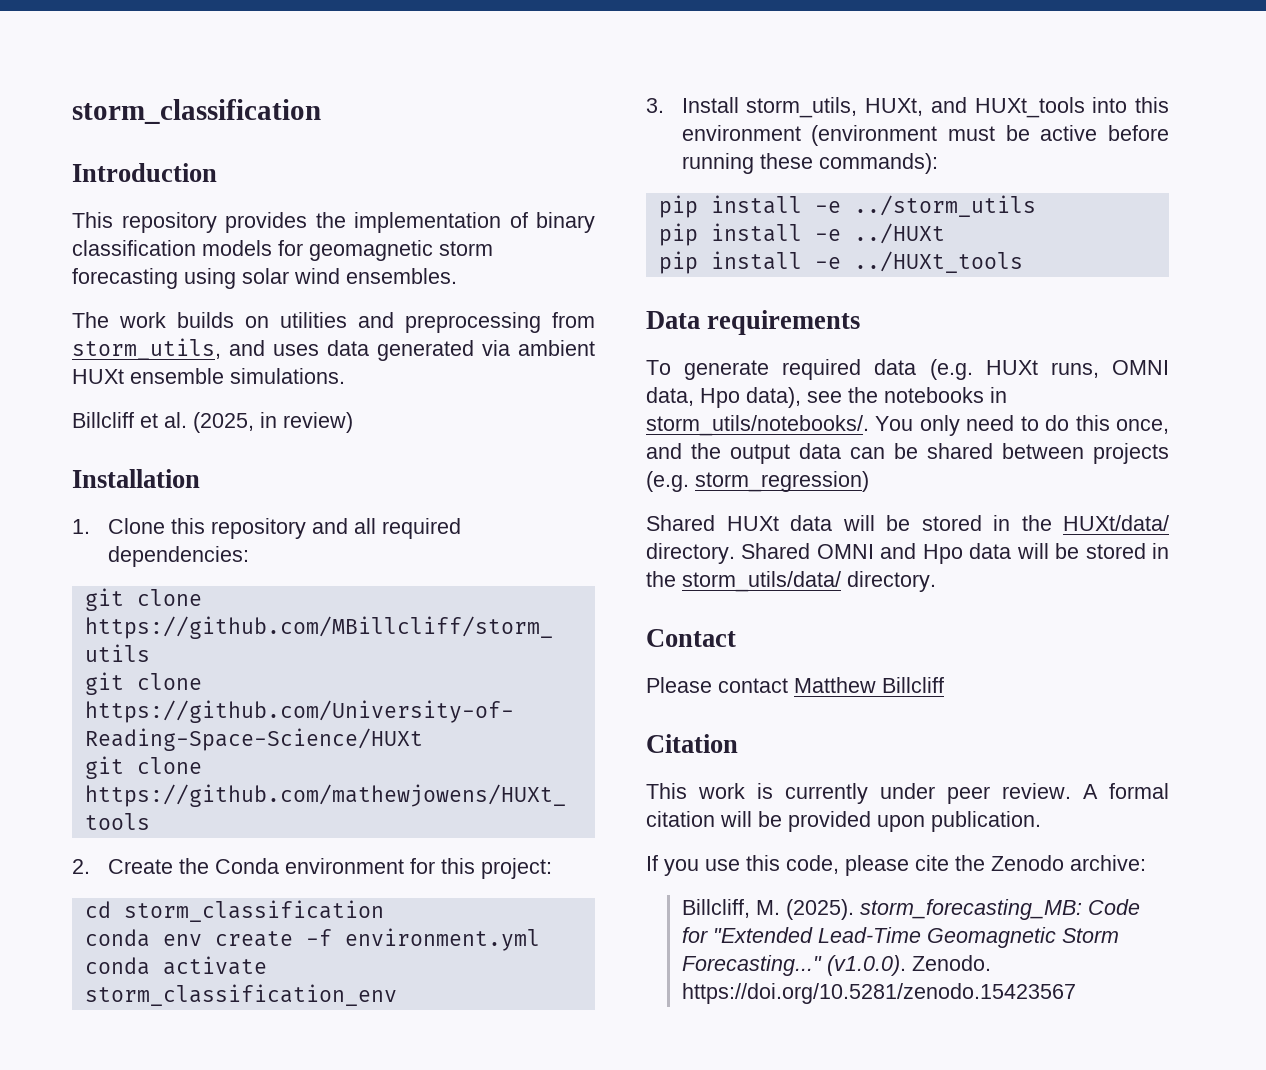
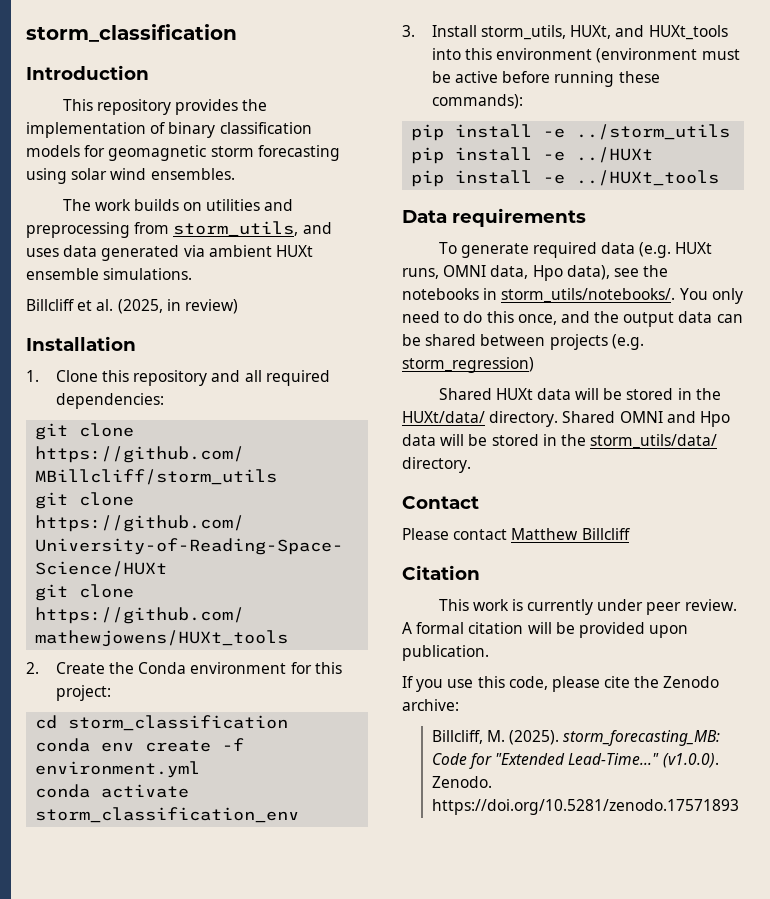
[817,927,1119,948] [681,955,822,976] Lead-Time Geomagnetic Storm Forecasting..." -> [568,753,660,765] Lead-Time..."
[681,983,1076,1004] https://doi.org/10.5281/zenodo.15423567 -> [431,799,739,815] https://doi.org/10.5281/zenodo.17571893

